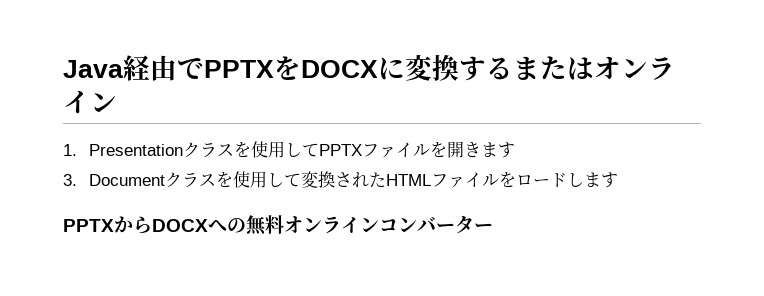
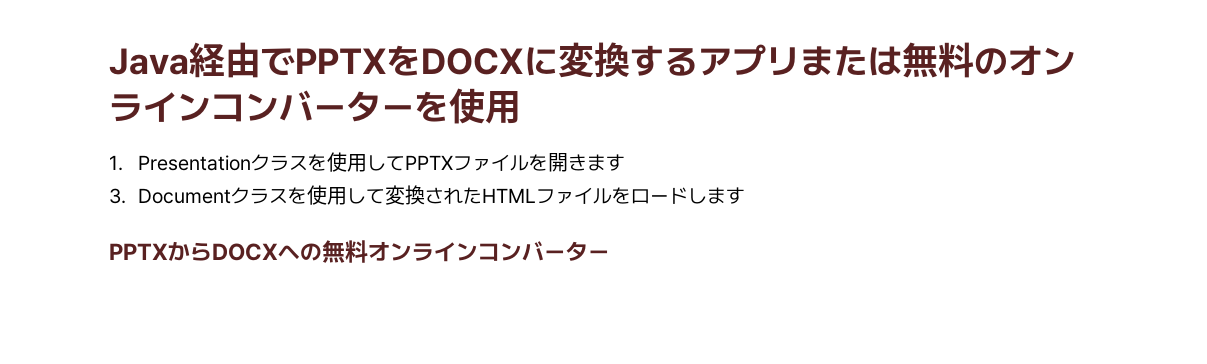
[513,56,675,80] [63,90,117,114] またはオンライン -> [698,42,1076,78] [109,88,521,124] アプリまたは無料のオンラインコンバーターを使用

